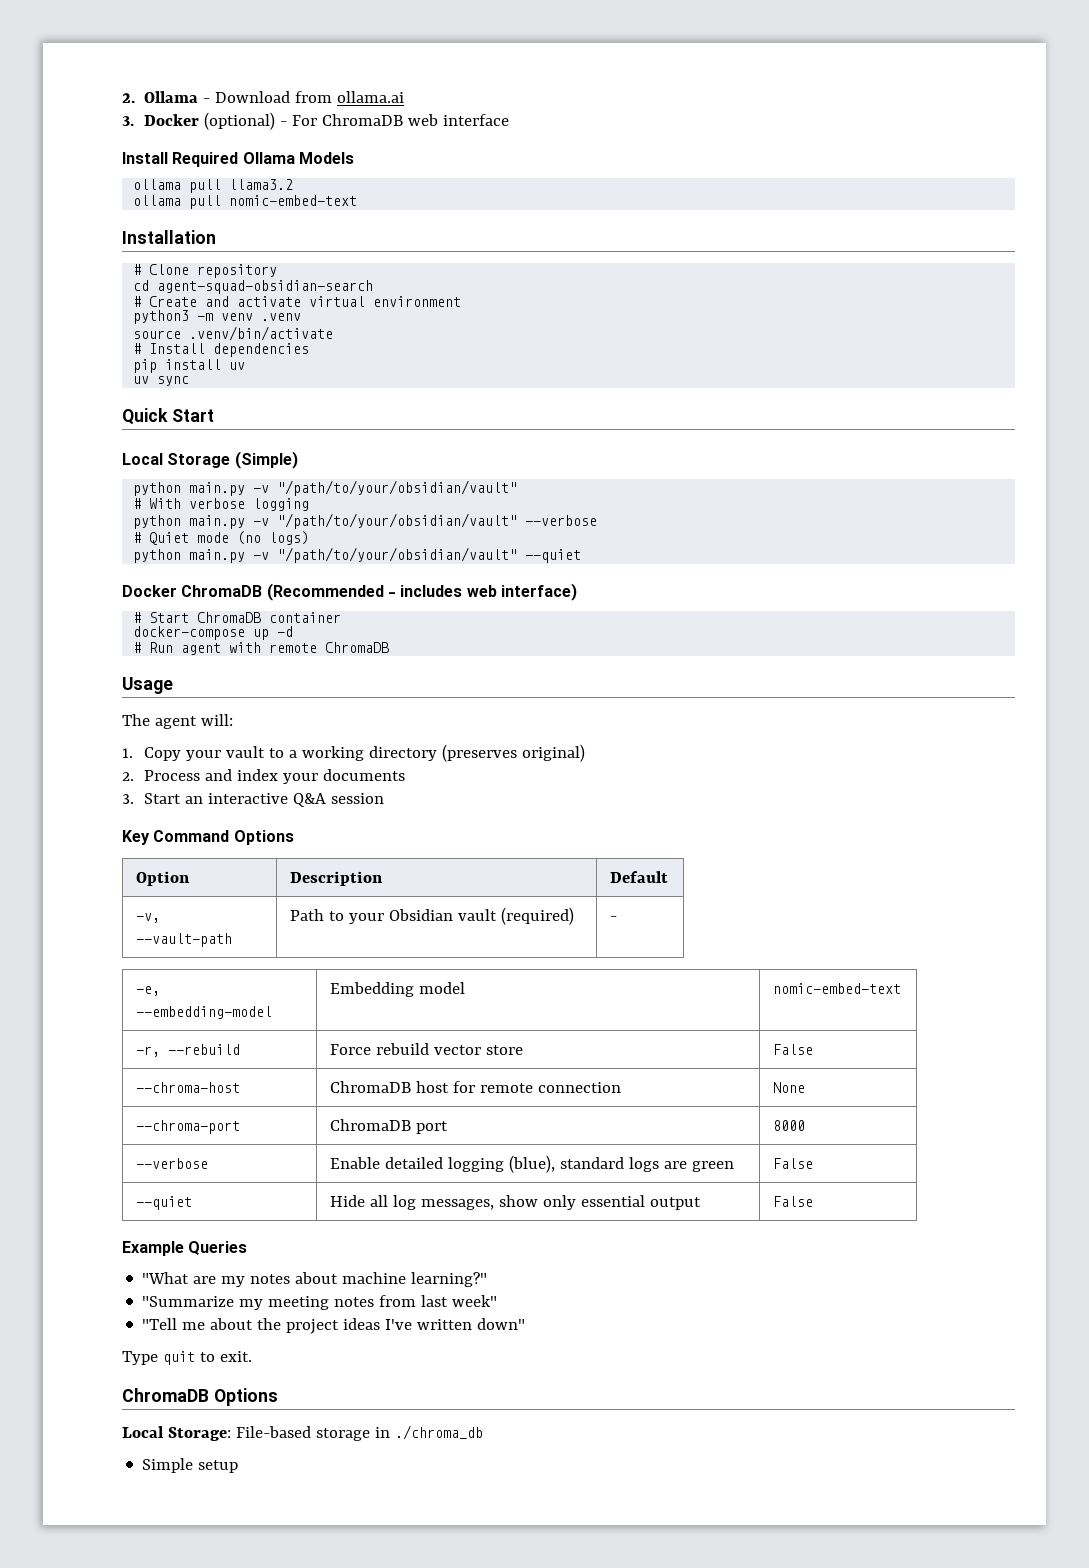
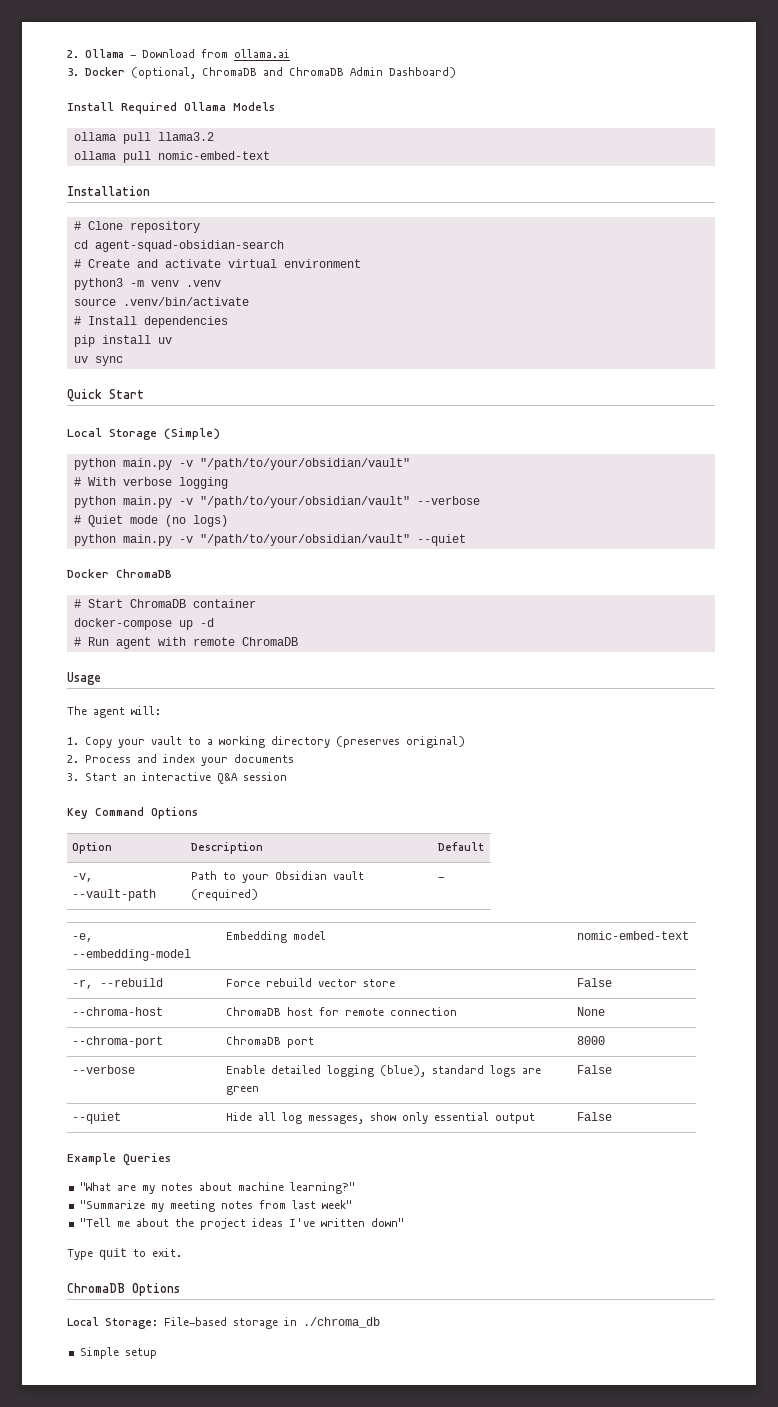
[204,112,510,130] (optional) - For ChromaDB web interface -> [130,67,456,79] (optional, ChromaDB and ChromaDB Admin Dashboard)
[266,583,577,601] (Recommended - includes web interface) -> (172, 573) none

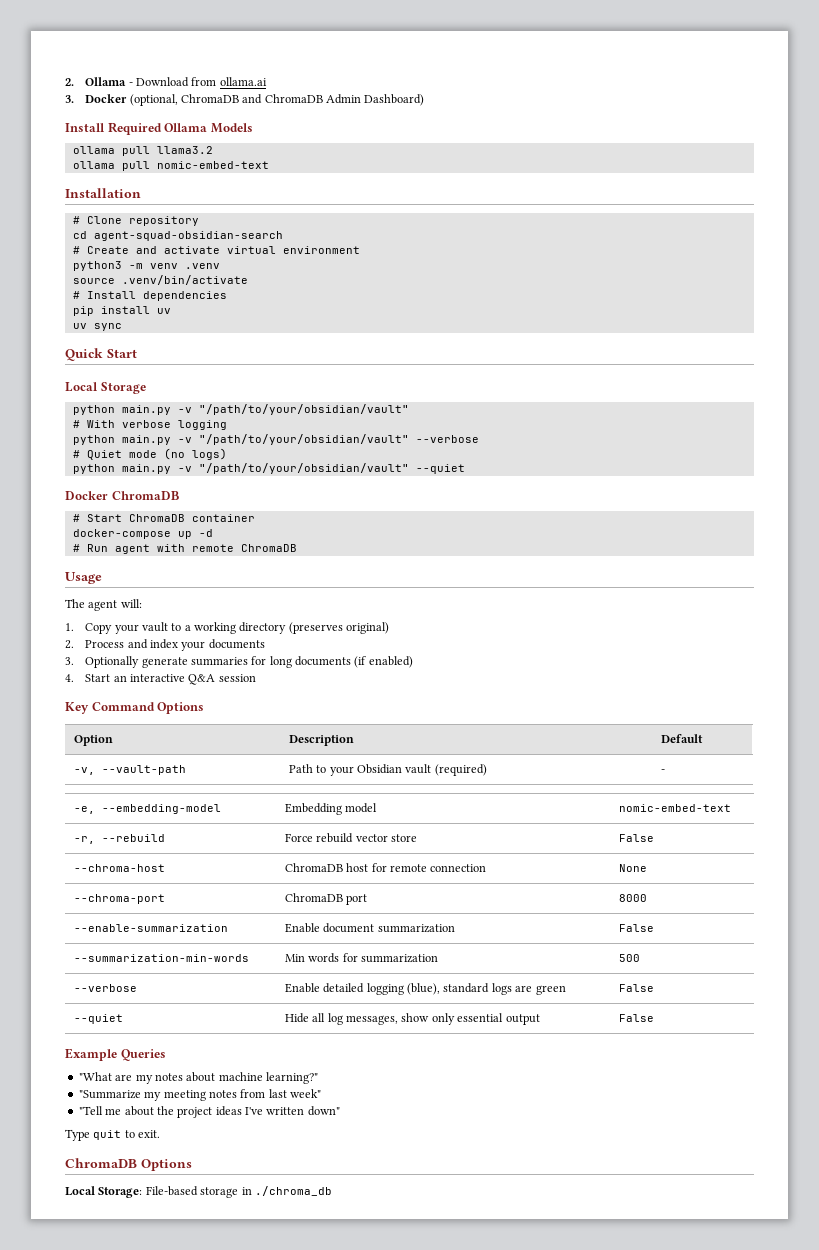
[164,428,220,440] (Simple) -> (146, 388) none
(79, 777) none -> [85,656,413,668] [65,674,74,682] Optionally generate summaries for long documents (if enabled) // 4.
(605, 1040) none -> [73,924,228,932] [284,923,455,933] [618,924,654,932] [73,954,249,962] [284,953,439,963] [618,954,640,962] // --enable-summarization | Enable document summarization | False // --summarization-min-words | Min words for summarization | 500
[79,1347,157,1359] // Simple setup -> (332, 1191) none

